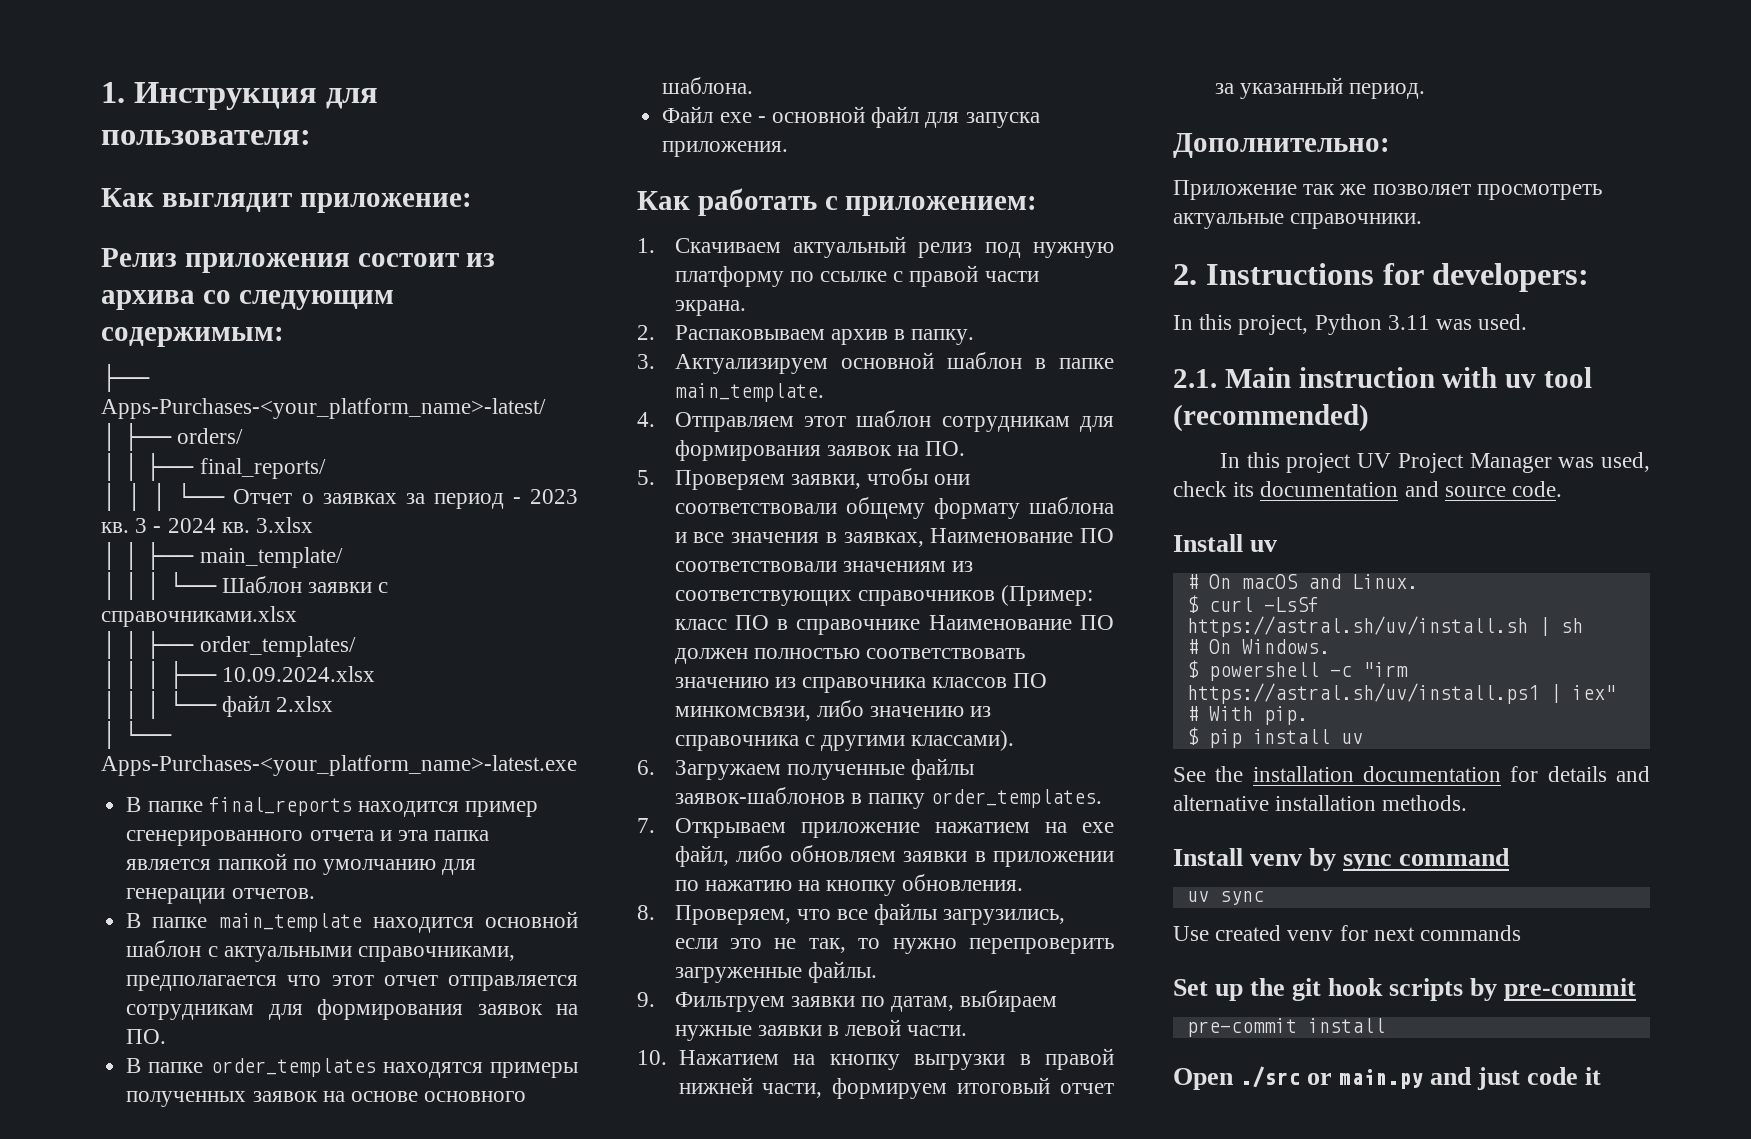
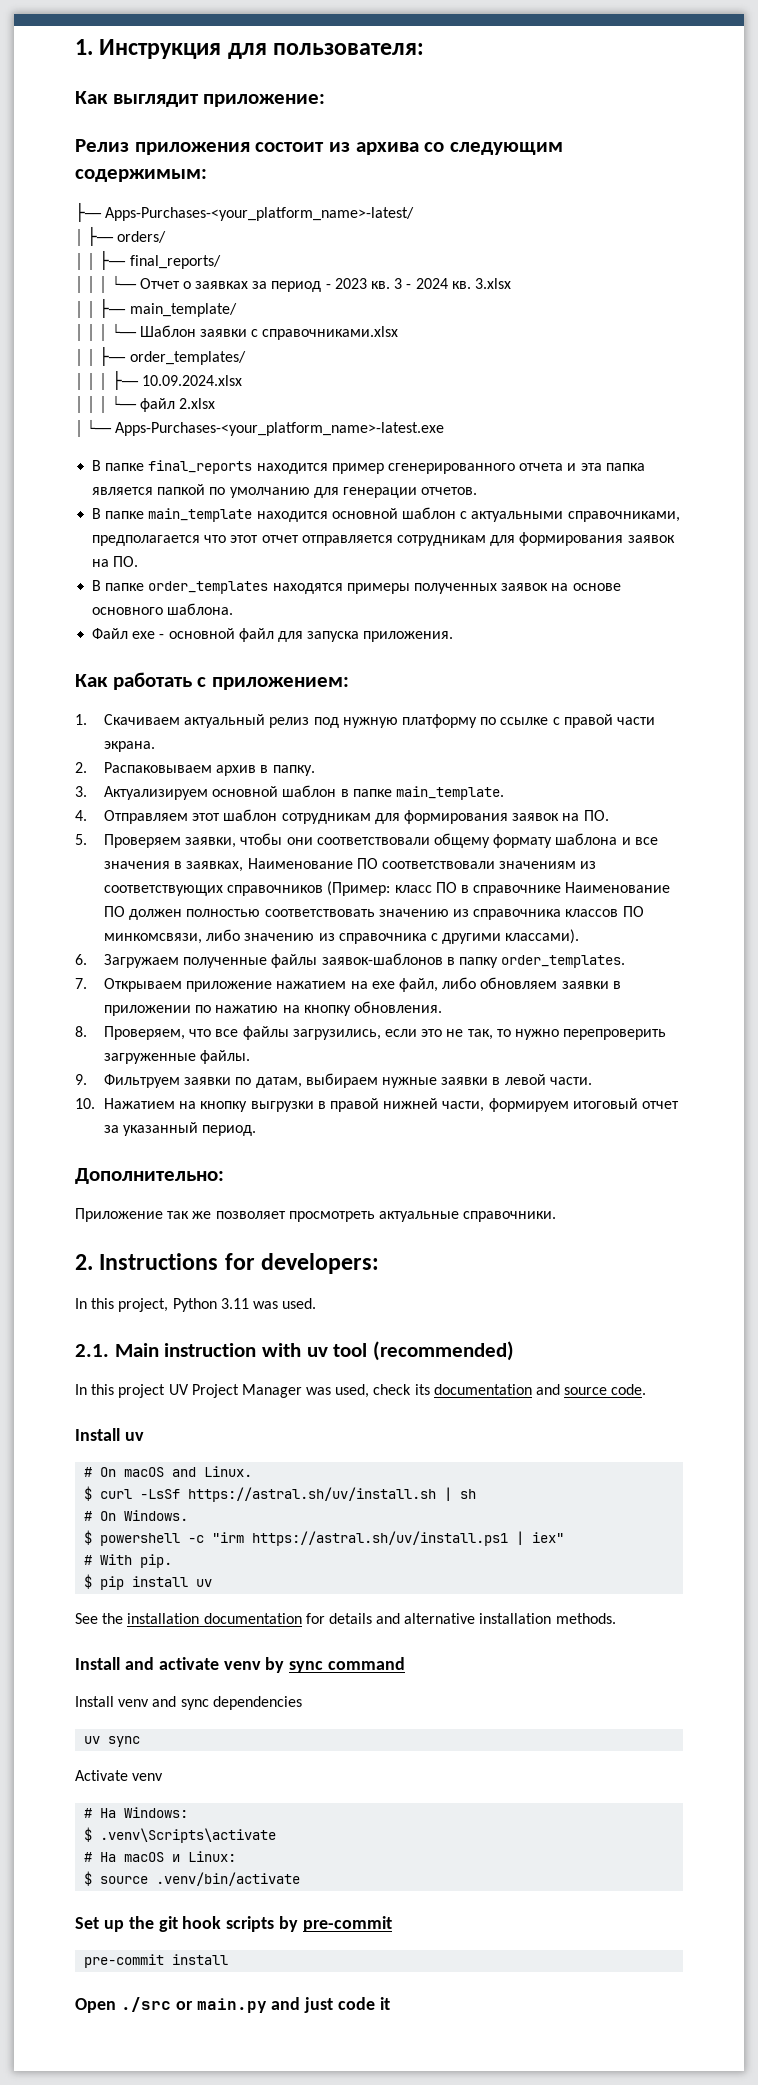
(1243, 857) none -> [124,1657,219,1670] and activate
(1511, 857) none -> [75,1696,302,1710] // Install venv and sync dependencies
[1173,925,1522,941] Use created venv for next commands -> [75,1770,164,1781] [84,1807,189,1818] [84,1827,277,1843] [84,1851,237,1862] [84,1871,301,1886] Activate venv // # На Windows: // $ .venv\Scripts\activate // # На macOS и Linux: // $ source .venv/bin/activate

